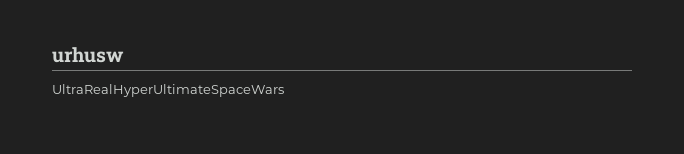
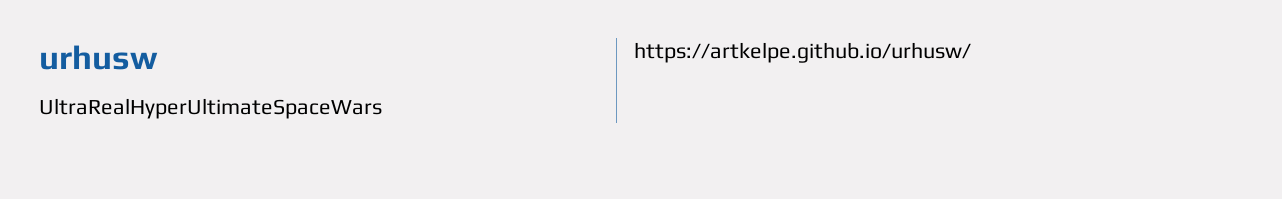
(284, 90) none -> [634,42,971,63] https://artkelpe.github.io/urhusw/

